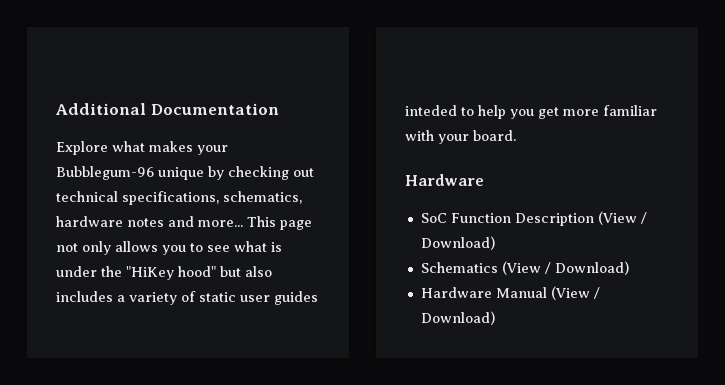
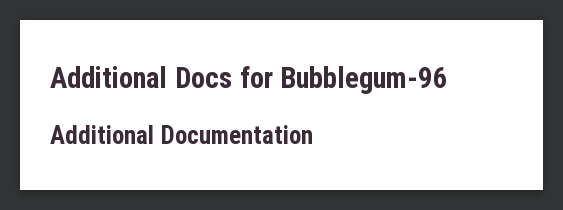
[55,103,279,115] [56,141,228,155] [56,166,314,180] [56,191,302,205] [56,216,312,230] [56,241,282,255] [56,266,272,280] [56,291,318,305] [405,105,657,119] [405,130,516,144] [405,174,484,186] [420,211,647,226] [420,236,495,250] [420,261,629,275] [420,286,600,300] [420,311,495,325] Additional Documentation // Explore what makes your Bubblegum-96 unique by checking out technical specifications, schematics, hardware notes and more... This page not only allows you to see what is under the "HiKey hood" but also includes a variety of static user guides inteded to help you get more familiar with your board. // Hardware // SoC Function Description (View / Download) // Schematics (View / Download) // Hardware Manual (View / Download) -> [50,66,449,94] [50,125,313,144] Additional Docs for Bubblegum-96 // Additional Documentation

